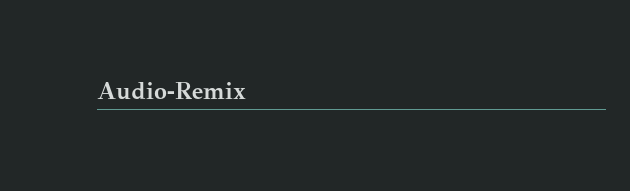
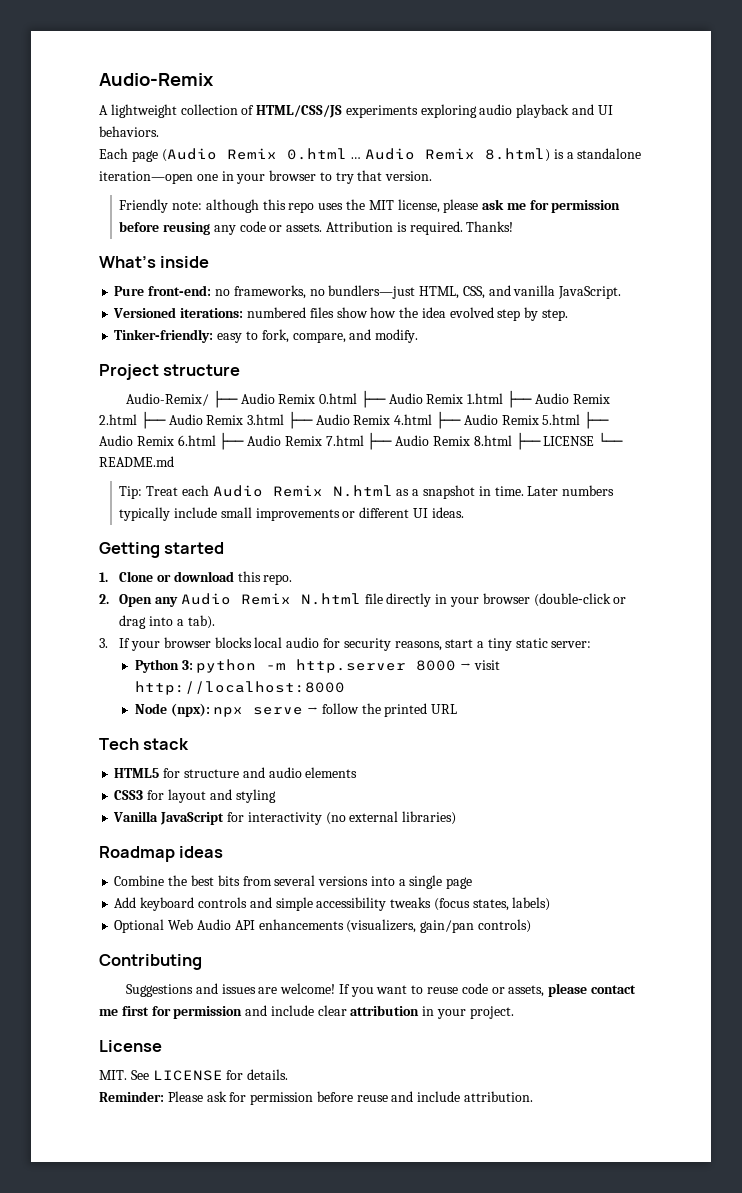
(246, 91) none -> [99,104,613,118] [99,126,159,137] [99,148,642,162] [99,170,433,184] [119,199,621,213] [119,221,514,235] [99,256,210,268] [114,285,622,299] [113,307,568,321] [114,329,419,343] [99,364,241,380] [125,390,610,408] [99,411,610,429] [99,432,624,450] [99,456,174,467] [119,485,615,499] [119,507,464,521] [99,542,225,558] [99,571,293,585] [99,593,627,607] [119,615,215,629] [99,637,592,651] [134,659,500,673] [134,681,345,695] [134,703,458,717] [99,738,190,750] [114,767,358,778] [114,789,276,803] [113,811,457,825] [99,846,224,862] [114,875,473,889] [114,897,551,911] [114,919,531,933] [99,954,202,970] [125,983,636,997] [99,1005,514,1019] [99,1040,162,1052] [99,1069,289,1081] [99,1091,534,1105] // A lightweight collection of HTML/CSS/JS experiments exploring audio playback and UI behaviors. // Each page (Audio Remix 0.html … Audio Remix 8.html) is a standalone iteration—open one in your browser to try that version. // Friendly note: although this repo uses the MIT license, please ask me for permission before reusing any code or assets. Attribution is required. Thanks! // What’s inside // Pure front‑end: no frameworks, no bundlers—just HTML, CSS, and vanilla JavaScript. // Versioned iterations: numbered files show how the idea evolved step by step. // Tinker‑friendly: easy to fork, compare, and modify. // Project structure // Audio-Remix/ ├── Audio Remix 0.html ├── Audio Remix 1.html ├── Audio Remix 2.html ├── Audio Remix 3.html ├── Audio Remix 4.html ├── Audio Remix 5.html ├── Audio Remix 6.html ├── Audio Remix 7.html ├── Audio Remix 8.html ├── LICENSE └── README.md // Tip: Treat each Audio Remix N.html as a snapshot in time. Later numbers typically include small improvements or different UI ideas. // Getting started // 1. Clone or download this repo. // 2. Open any Audio Remix N.html file directly in your browser (double‑click or drag into a tab). // 3. If your browser blocks local audio for security reasons, start a tiny static server: // Python 3: python -m http.server 8000 → visit http://localhost:8000 // Node (npx): npx serve → follow the printed URL // Tech stack // HTML5 for structure and audio elements // CSS3 for layout and styling // Vanilla JavaScript for interactivity (no external libraries) // Roadmap ideas // Combine the best bits from several versions into a single page // Add keyboard controls and simple accessibility tweaks (focus states, labels) // Optional Web Audio API enhancements (visualizers, gain/pan controls) // Contributing // Suggestions and issues are welcome! If you want to reuse code or assets, please contact me first for permission and include clear attribution in your project. // License // MIT. See LICENSE for details. // Reminder: Please ask for permission before reuse and include attribution.

